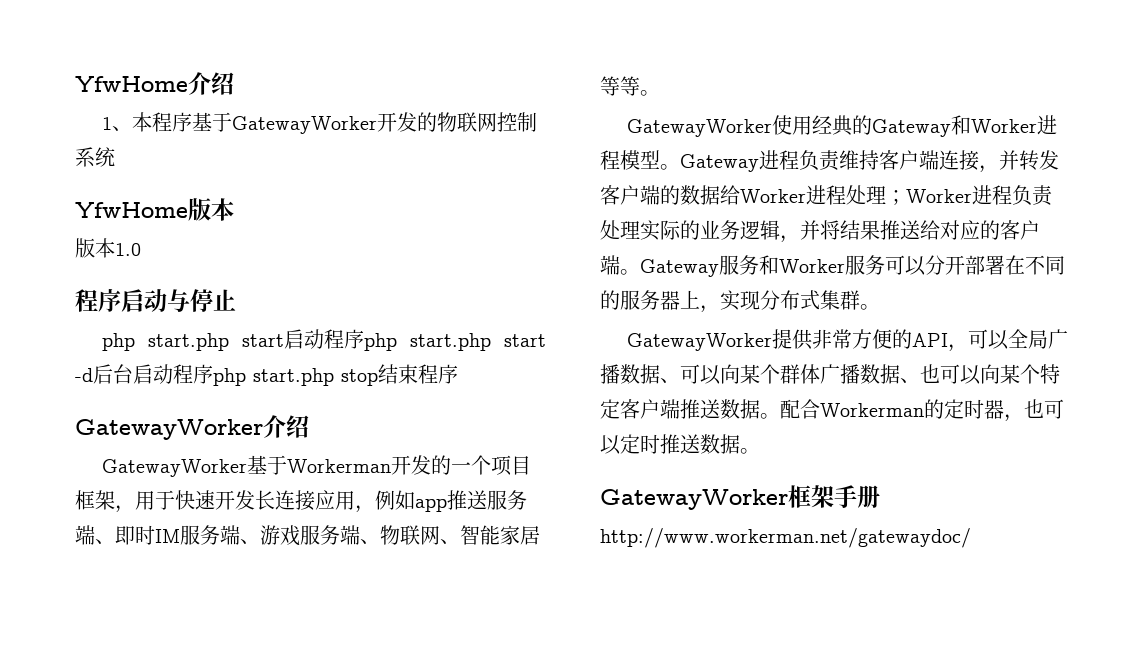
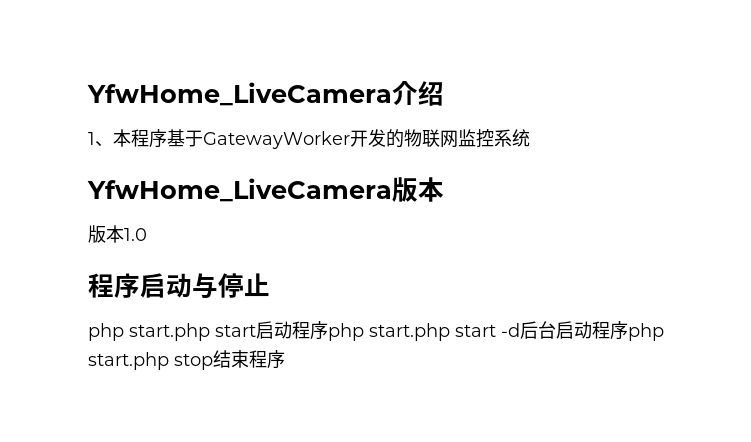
[75,76,188,92] YfwHome -> [87,82,392,106] YfwHome_LiveCamera
[497,112,538,132] 控制 -> [458,129,494,148] 监控
[75,202,188,218] YfwHome -> [87,178,392,202] YfwHome_LiveCamera
[75,415,309,440] [102,455,532,477] [75,490,527,513] [75,525,540,546] [600,76,660,96] [627,115,1058,137] [600,150,1059,173] [600,185,1053,206] [600,220,1040,243] [600,255,1065,277] [600,290,880,313] [627,329,1069,352] [600,364,1060,385] [600,399,1064,422] [600,434,760,455] [600,485,880,510] [600,528,971,548] // GatewayWorker介绍 // GatewayWorker基于Workerman开发的一个项目框架，用于快速开发长连接应用，例如app推送服务端、即时IM服务端、游戏服务端、物联网、智能家居等等。 // GatewayWorker使用经典的Gateway和Worker进程模型。Gateway进程负责维持客户端连接，并转发客户端的数据给Worker进程处理；Worker进程负责处理实际的业务逻辑，并将结果推送给对应的客户端。Gateway服务和Worker服务可以分开部署在不同的服务器上，实现分布式集群。 // GatewayWorker提供非常方便的API，可以全局广播数据、可以向某个群体广播数据、也可以向某个特定客户端推送数据。配合Workerman的定时器，也可以定时推送数据。 // GatewayWorker框架手册 // http://www.workerman.net/gatewaydoc/ -> (285, 359) none

